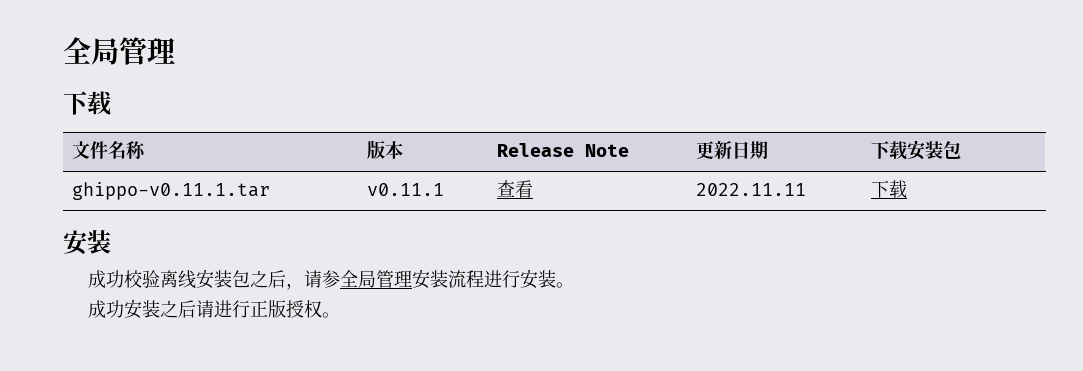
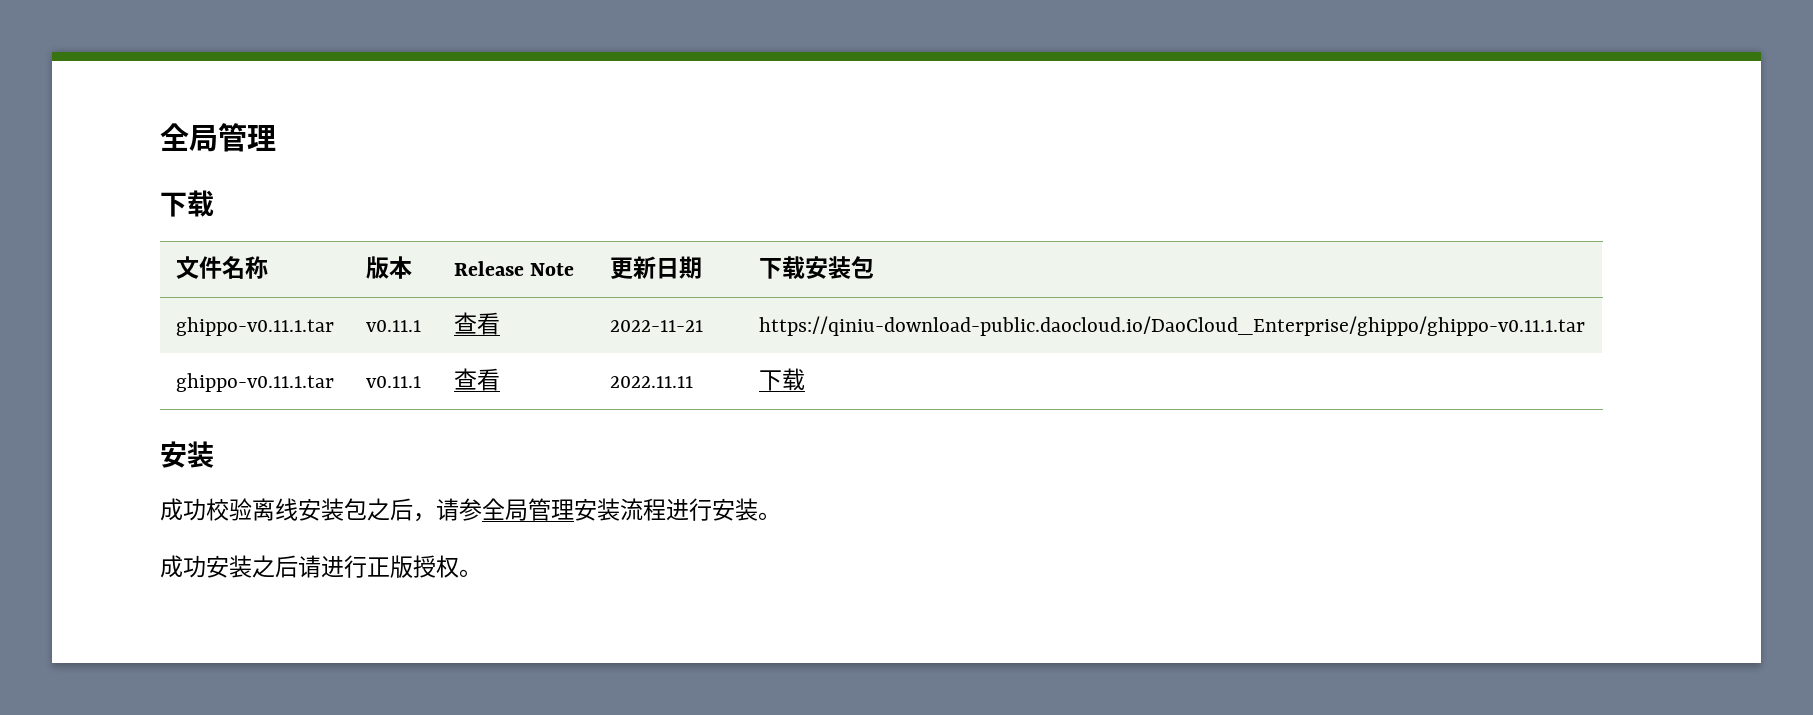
(961, 150) none -> [175,317,334,336] [365,320,421,332] [453,312,500,335] [609,320,703,332] [758,316,1585,336] // ghippo-v0.11.1.tar | v0.11.1 | 查看 | 2022-11-21 | https://qiniu-download-public.daocloud.io/DaoCloud_Enterprise/ghippo/ghippo-v0.11.1.tar

